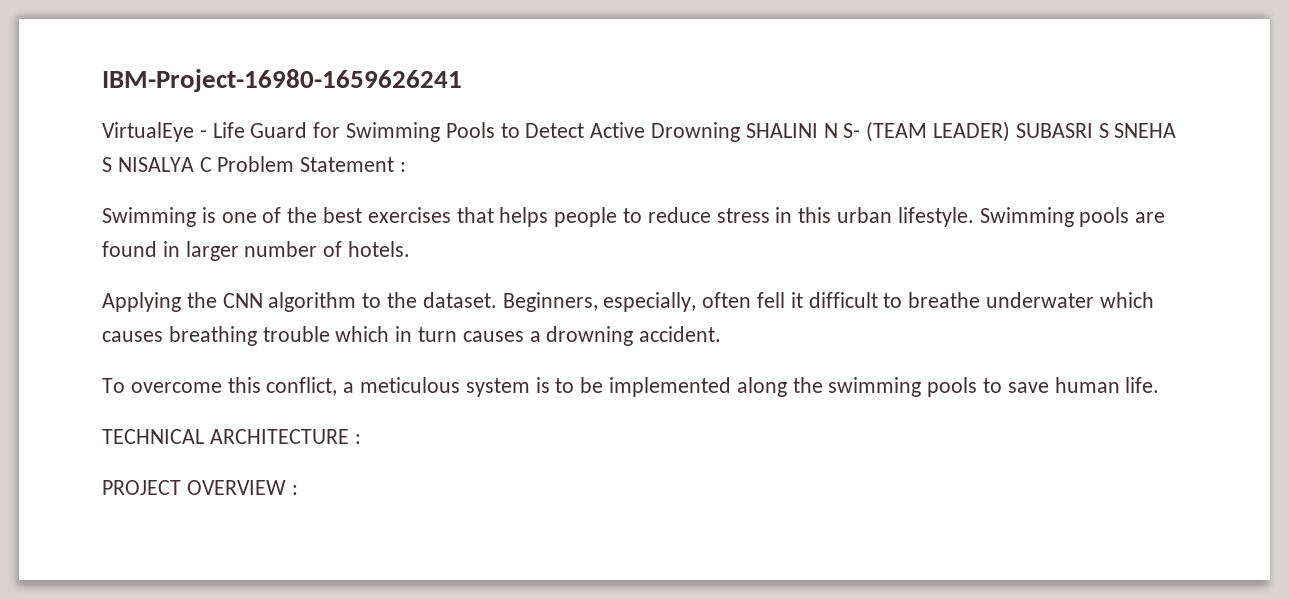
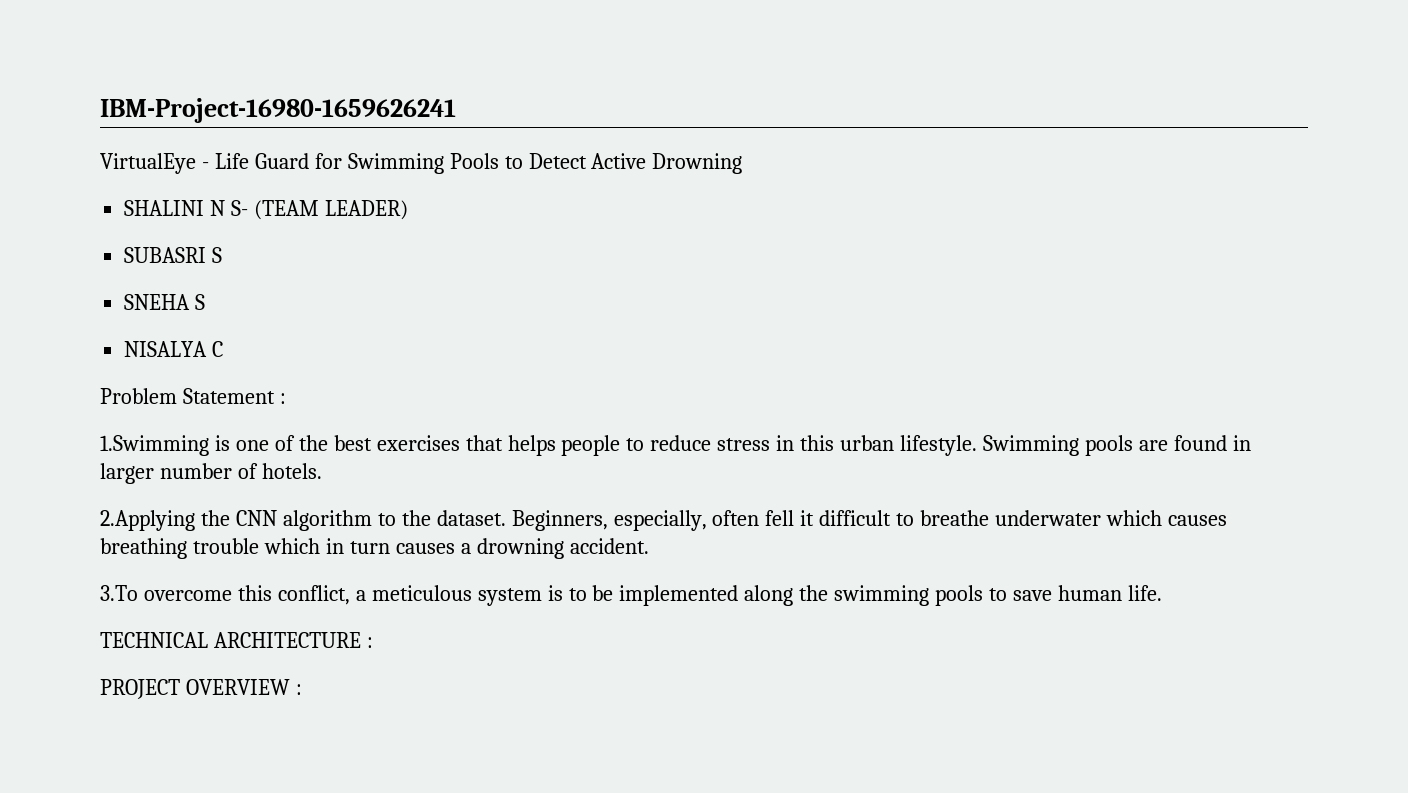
(741, 132) none -> (743, 163) //
(1011, 131) none -> (408, 210) //
(1109, 130) none -> (223, 255) //
(112, 164) none -> (206, 302) //
(212, 164) none -> (224, 349) //
[102,207,196,227] Swimming -> [100,435,209,456] 1.Swimming
[102,292,181,312] Applying -> [100,510,195,531] 2.Applying
[102,378,125,393] To -> [100,585,138,601] 3.To

